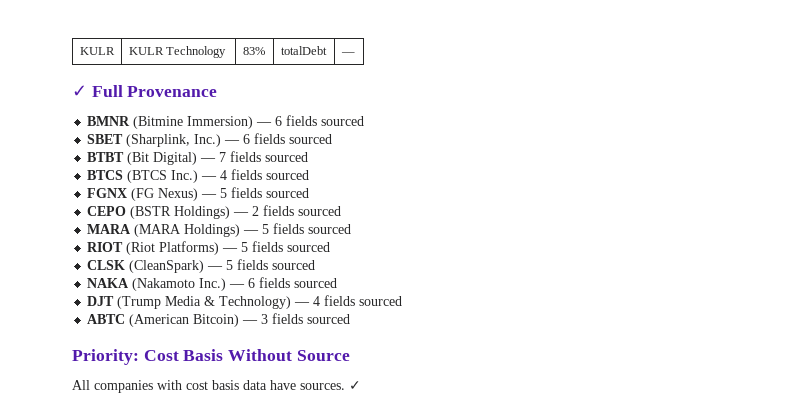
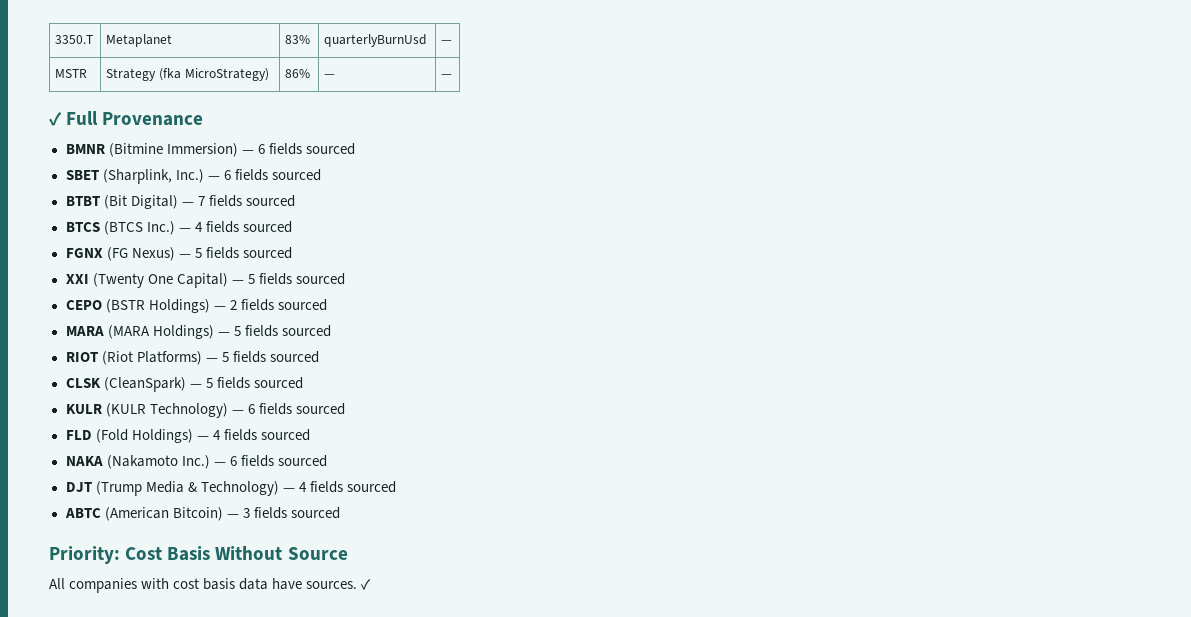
[79,47,115,55] [128,46,226,58] [242,47,265,55] [280,46,327,55] KULR | KULR Technology | 83% | totalDebt -> [55,35,94,44] [106,34,173,47] [285,35,311,44] [324,34,428,47] [441,40,453,44] [55,69,88,78] [106,68,269,81] [285,69,311,78] [324,74,336,78] 3350.T | Metaplanet | 83% | quarterlyBurnUsd | — // MSTR | Strategy (fka MicroStrategy) | 86% | —
(310, 193) none -> [65,273,345,288] // XXI (Twenty One Capital) — 5 fields sourced
(316, 265) none -> [65,403,345,418] [65,429,310,443] // KULR (KULR Technology) — 6 fields sourced // FLD (Fold Holdings) — 4 fields sourced

